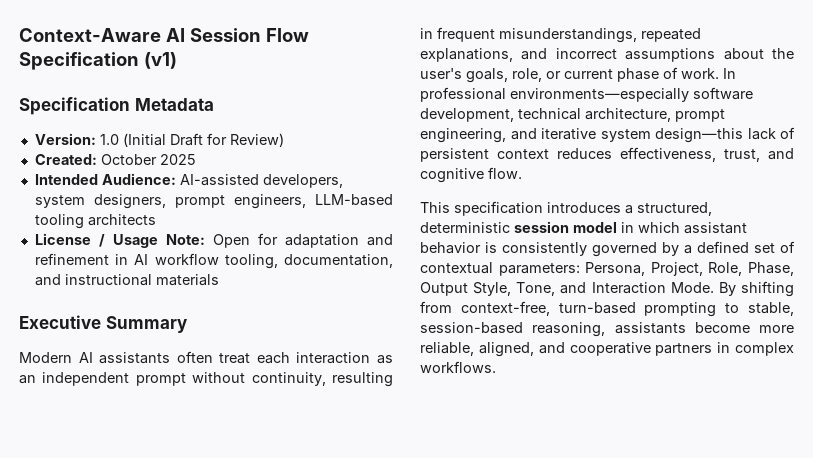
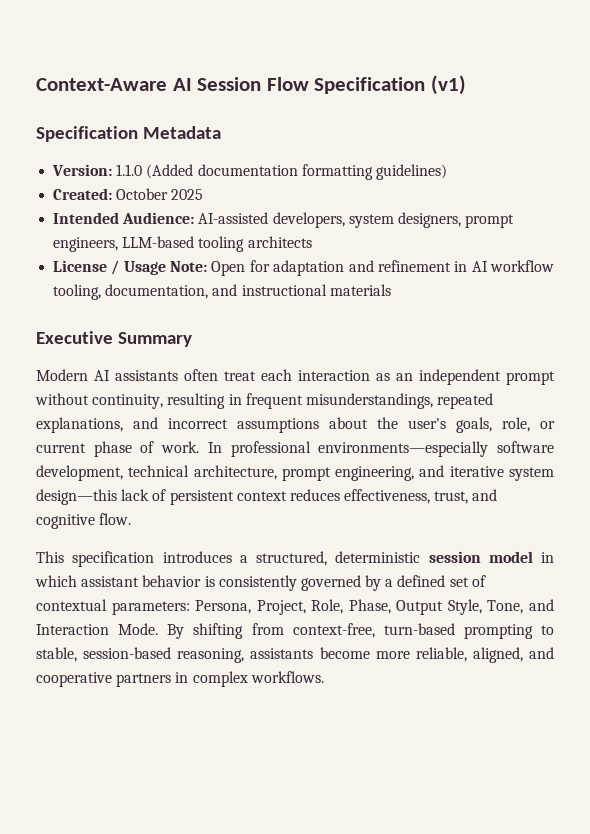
[99,133,284,147] 1.0 (Initial Draft for Review) -> [116,164,447,180] 1.1.0 (Added documentation formatting guidelines)

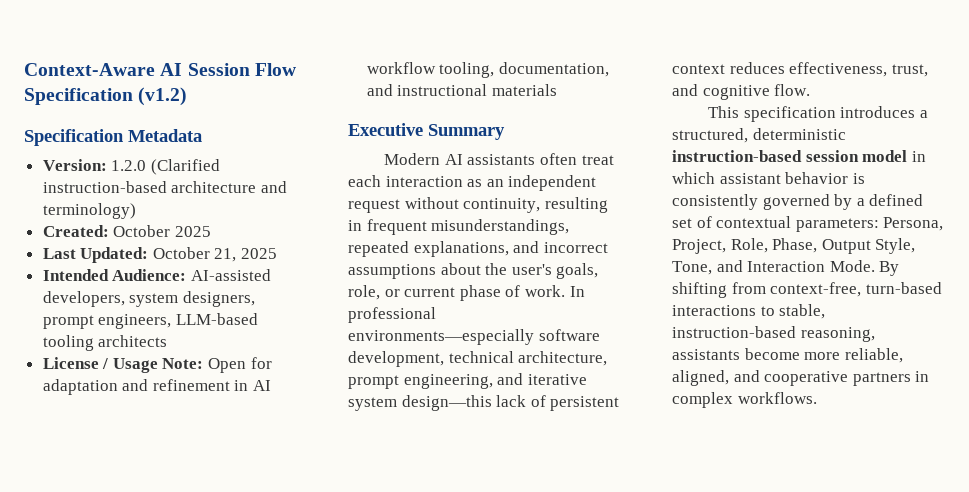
[430,75,466,95] (v1) -> [138,87,188,106] (v1.2)
[116,164,447,180] [53,188,169,200] 1.1.0 (Added documentation formatting guidelines) // Created: October -> [111,159,220,175] [42,181,287,193] [42,203,136,219] [42,225,211,237] [42,247,237,263] 1.2.0 (Clarified instruction-based architecture and terminology) // Created: October 2025 // Last Updated: October 21,
[506,371,555,385] prompt -> [348,199,400,213] request
(421, 557) none -> [672,150,802,162] instruction-based
[463,624,533,639] prompting -> [672,305,756,316] interactions
[83,647,172,659] session-based -> [672,326,796,338] instruction-based

